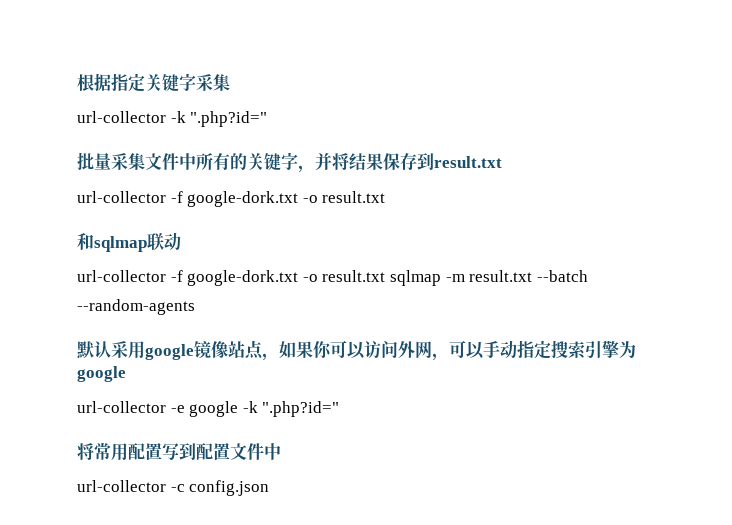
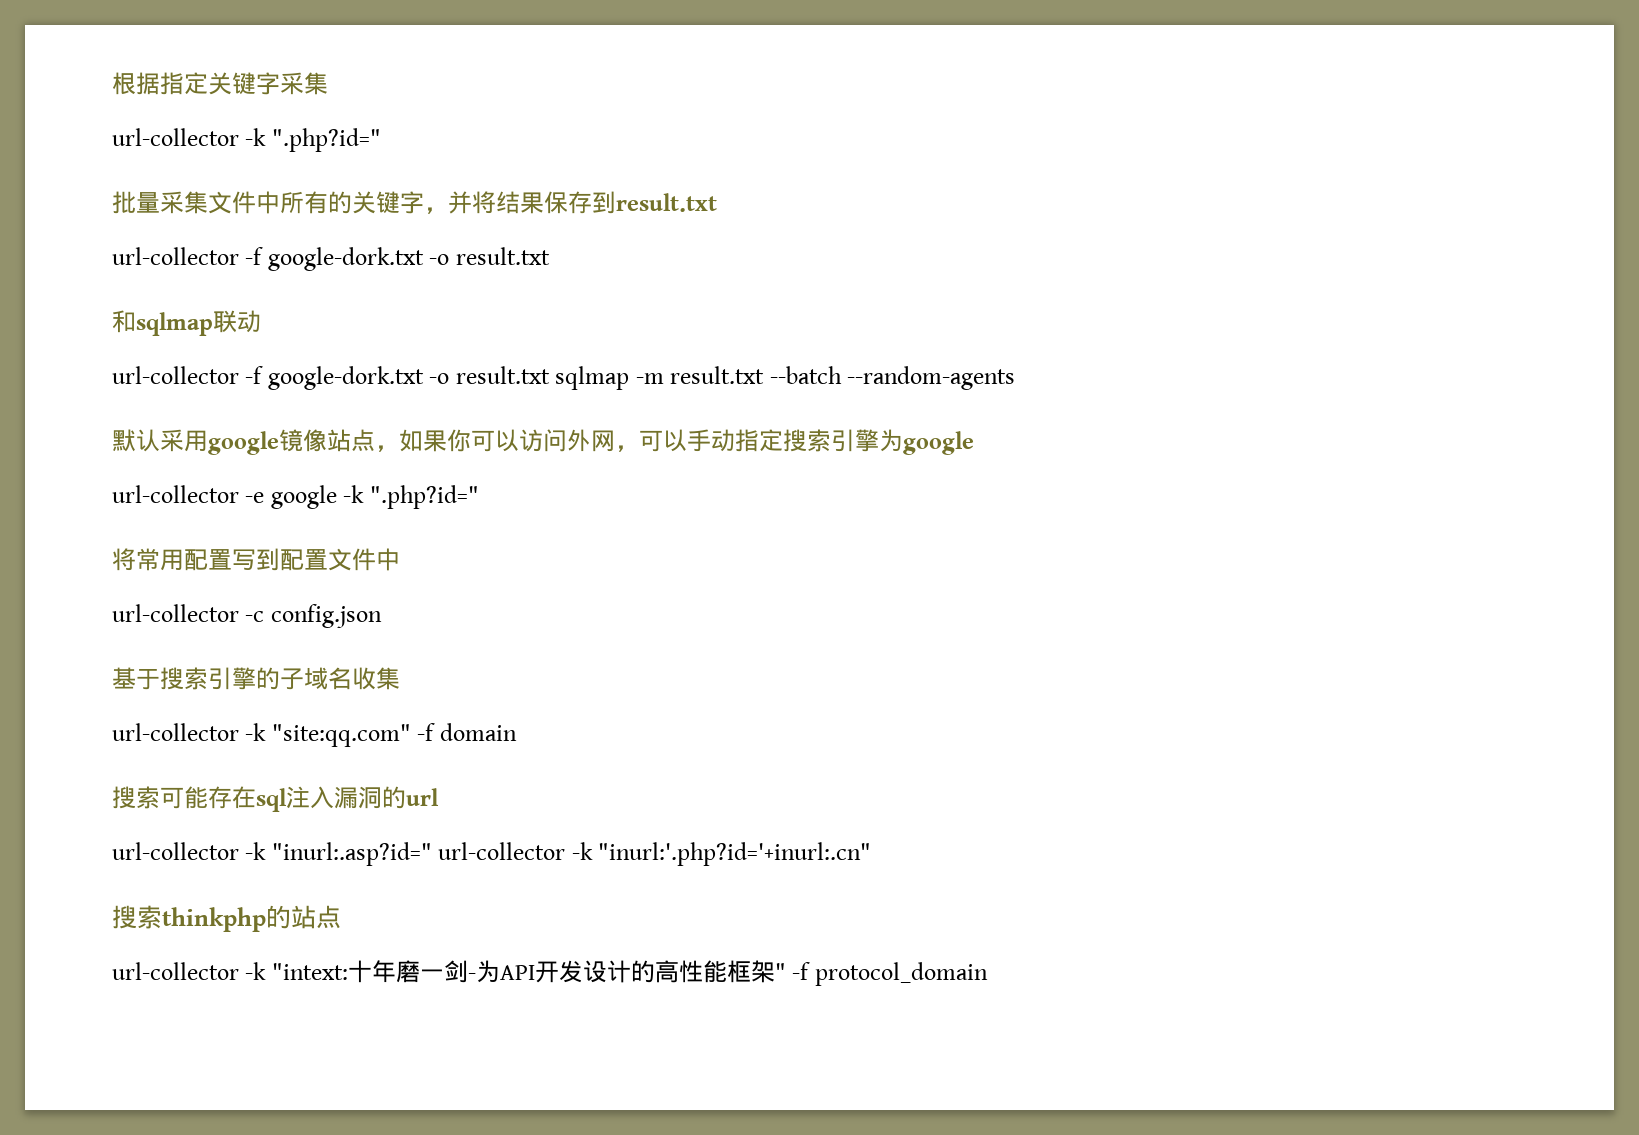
(270, 488) none -> [112,667,400,690] [112,723,517,747] [112,786,439,812] [112,842,872,866] [112,905,341,932] [112,960,988,986] // 基于搜索引擎的子域名收集 // url-collector -k "site:qq.com" -f domain // 搜索可能存在sql注入漏洞的url // url-collector -k "inurl:.asp?id=" url-collector -k "inurl:'.php?id='+inurl:.cn" // 搜索thinkphp的站点 // url-collector -k "intext:十年磨一剑-为API开发设计的高性能框架" -f protocol_domain

